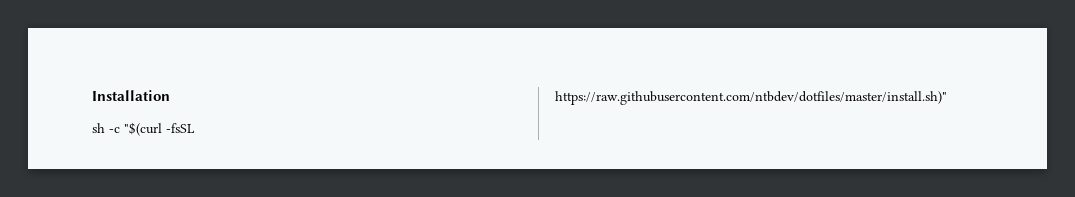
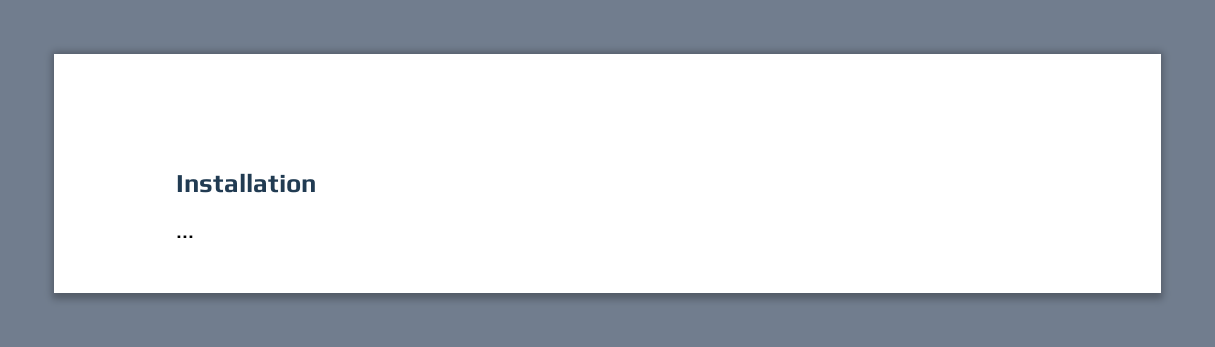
[92,122,195,136] [555,91,947,105] sh -c "$(curl -fsSL https://raw.githubusercontent.com/ntbdev/dotfiles/master/install.sh)" -> [176,235,194,238] ...

